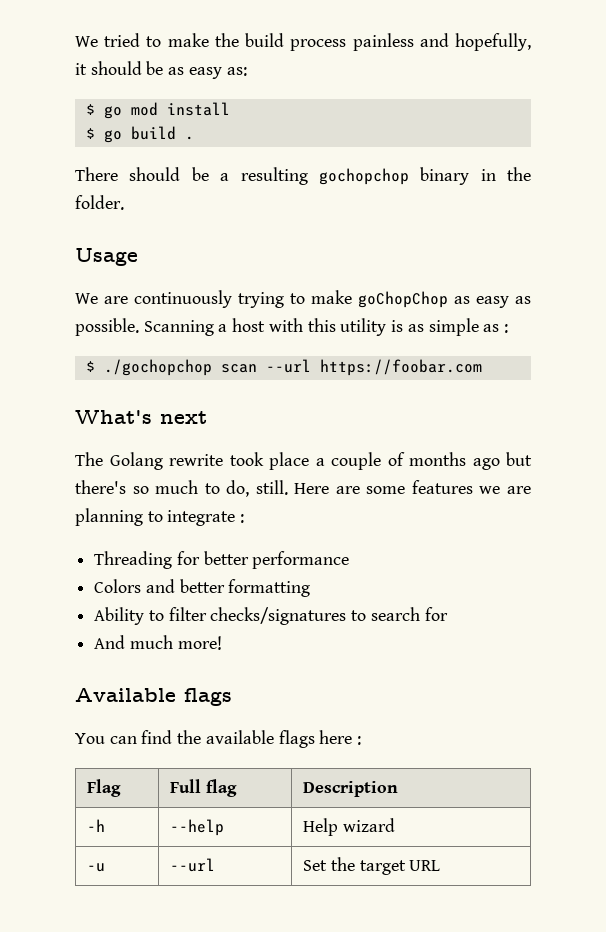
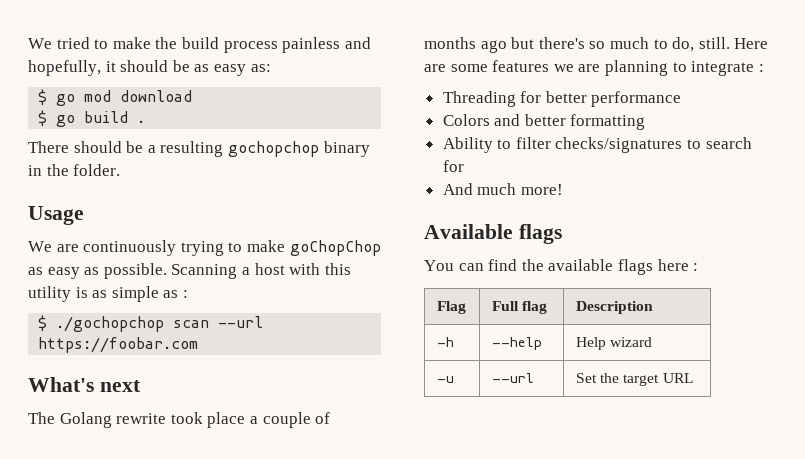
[166,102,230,116] install -> [120,90,193,102] download

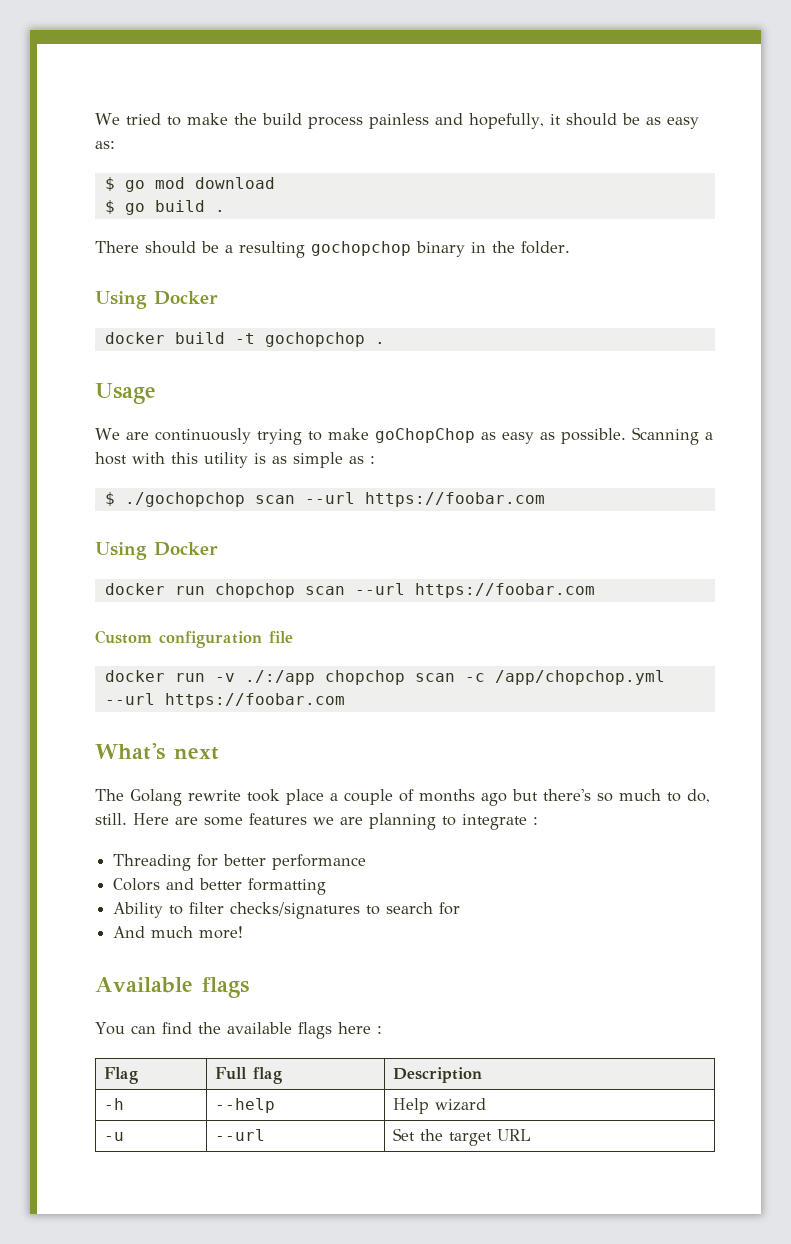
(121, 170) none -> [95,291,218,309] [104,332,385,347] // Using Docker // docker build -t gochopchop .
(199, 345) none -> [95,542,218,560] [104,583,595,598] [95,630,293,648] [104,670,665,685] [104,693,345,708] // Using Docker // docker run chopchop scan --url https://foobar.com // Custom configuration file // docker run -v ./:/app chopchop scan -c /app/chopchop.yml --url https://foobar.com

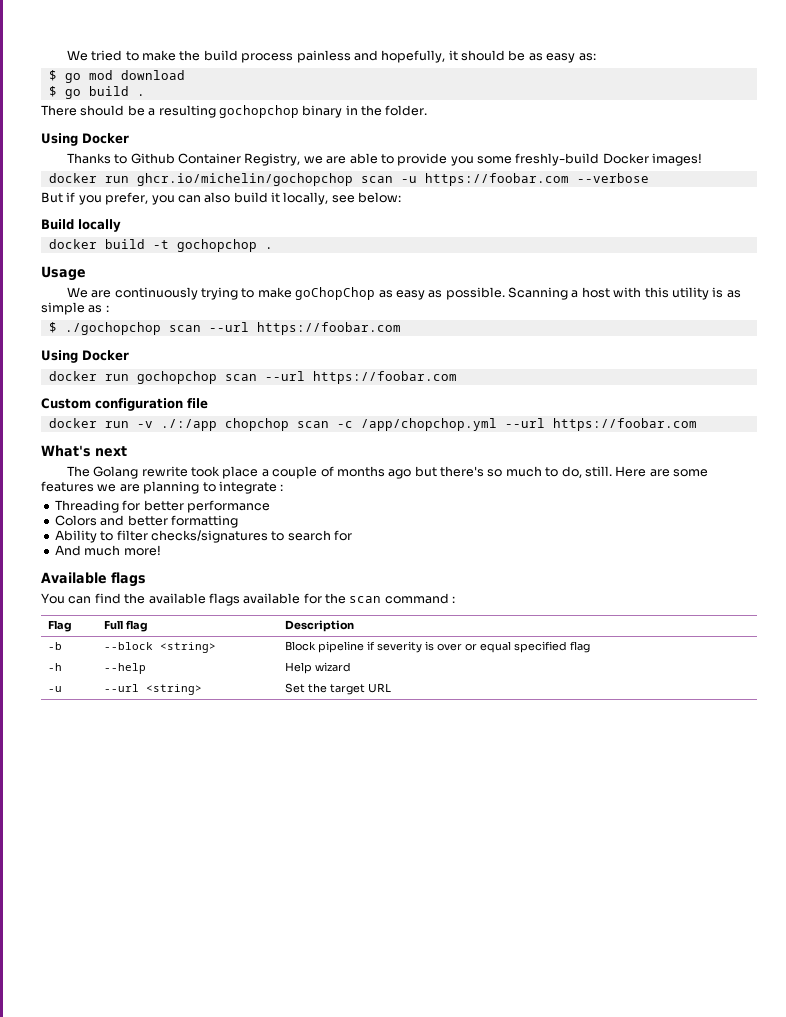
(218, 298) none -> [66,153,703,166] [48,173,649,186] [41,192,402,205] [41,219,121,232] // Thanks to Github Container Registry, we are able to provide you some freshly-build Docker images! // docker run ghcr.io/michelin/gochopchop scan -u https://foobar.com --verbose // But if you prefer, you can also build it locally, see below: // Build locally
[214,583,295,598] chopchop -> [136,371,217,384] gochopchop
[337,1022,371,1034] here -> [243,593,449,604] available for the scan command
(482, 1075) none -> [47,642,62,650] [103,642,216,653] [284,641,590,653] // -b | --block <string> | Block pipeline if severity is over or equal specified flag
(265, 1135) none -> [145,684,202,695] <string>

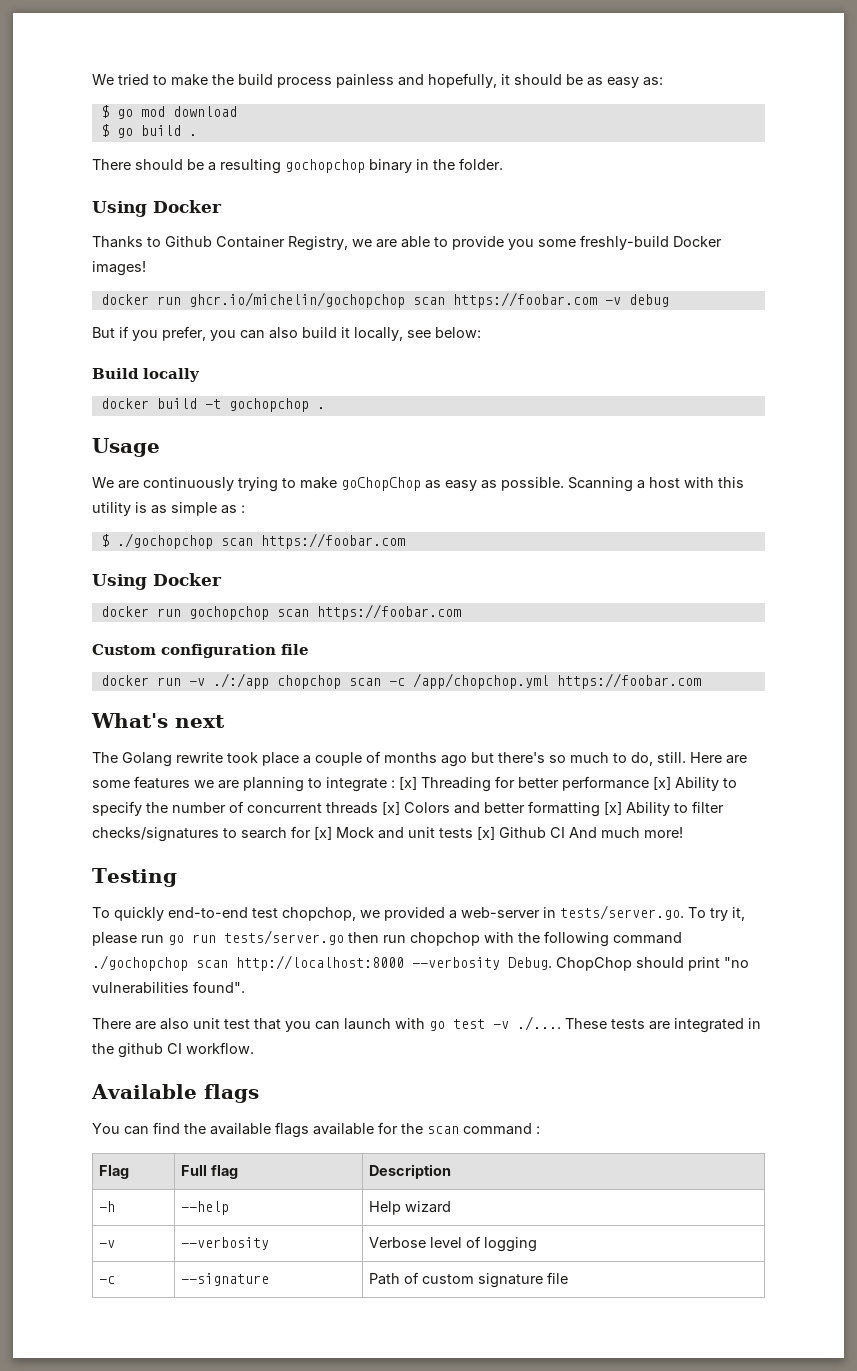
[400,173,649,186] -u https://foobar.com --verbose -> [452,292,669,308] https://foobar.com -v debug
[208,322,249,332] --url -> (253, 542) none
[264,371,305,381] --url -> (309, 613) none
[504,418,545,428] --url -> (549, 681) none
(284, 487) // -> [399,776,417,790] [x]
(270, 506) // -> [653,776,737,791] [92,801,400,816] [x] Ability to specify the number of concurrent threads [x]
(238, 521) // -> [604,801,622,815] [x]
[54,545,161,556] // And much more! -> [314,826,683,840] [92,868,177,887] [92,905,745,921] [92,930,682,947] [92,955,749,971] [92,981,245,994] [92,1016,761,1033] [92,1042,254,1058] [x] Mock and unit tests [x] Github CI And much more! // Testing // To quickly end-to-end test chopchop, we provided a web-server in tests/server.go. To try it, please run go run tests/server.go then run chopchop with the following command ./gochopchop scan http://localhost:8000 --verbosity Debug. ChopChop should print "no vulnerabilities found". // There are also unit test that you can launch with go test -v ./.... These tests are integrated in the github CI workflow.
[47,642,62,650] [103,642,216,653] [284,641,590,653] [47,663,62,671] [103,663,146,674] [284,662,351,674] [47,686,62,692] [103,684,202,695] [284,683,391,695] -b | --block <string> | Block pipeline if severity is over or equal specified flag // -h | --help | Help wizard // -u | --url <string> | Set the target URL -> [98,1201,115,1212] [180,1201,229,1215] [368,1201,451,1215] [98,1240,115,1248] [180,1237,269,1250] [368,1236,537,1252] [98,1276,115,1284] [180,1273,269,1286] [368,1272,568,1288] -h | --help | Help wizard // -v | --verbosity | Verbose level of logging // -c | --signature | Path of custom signature file

